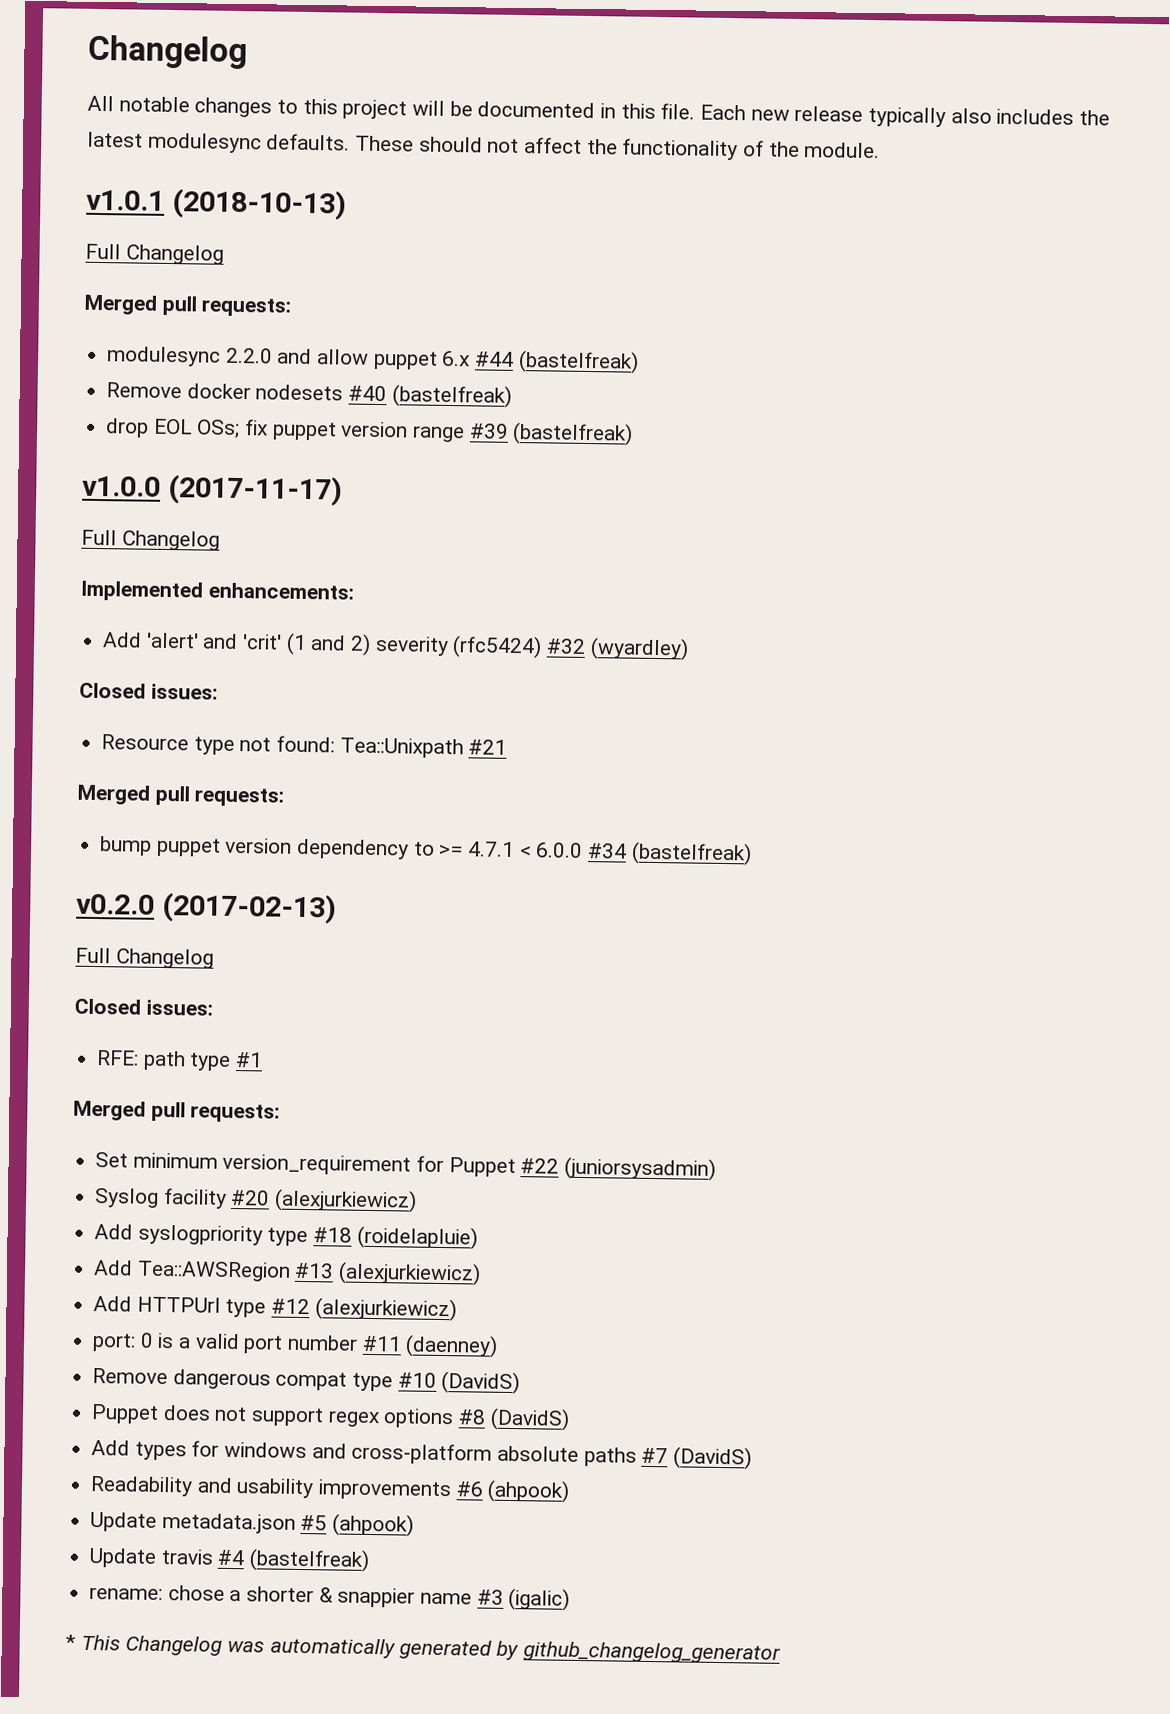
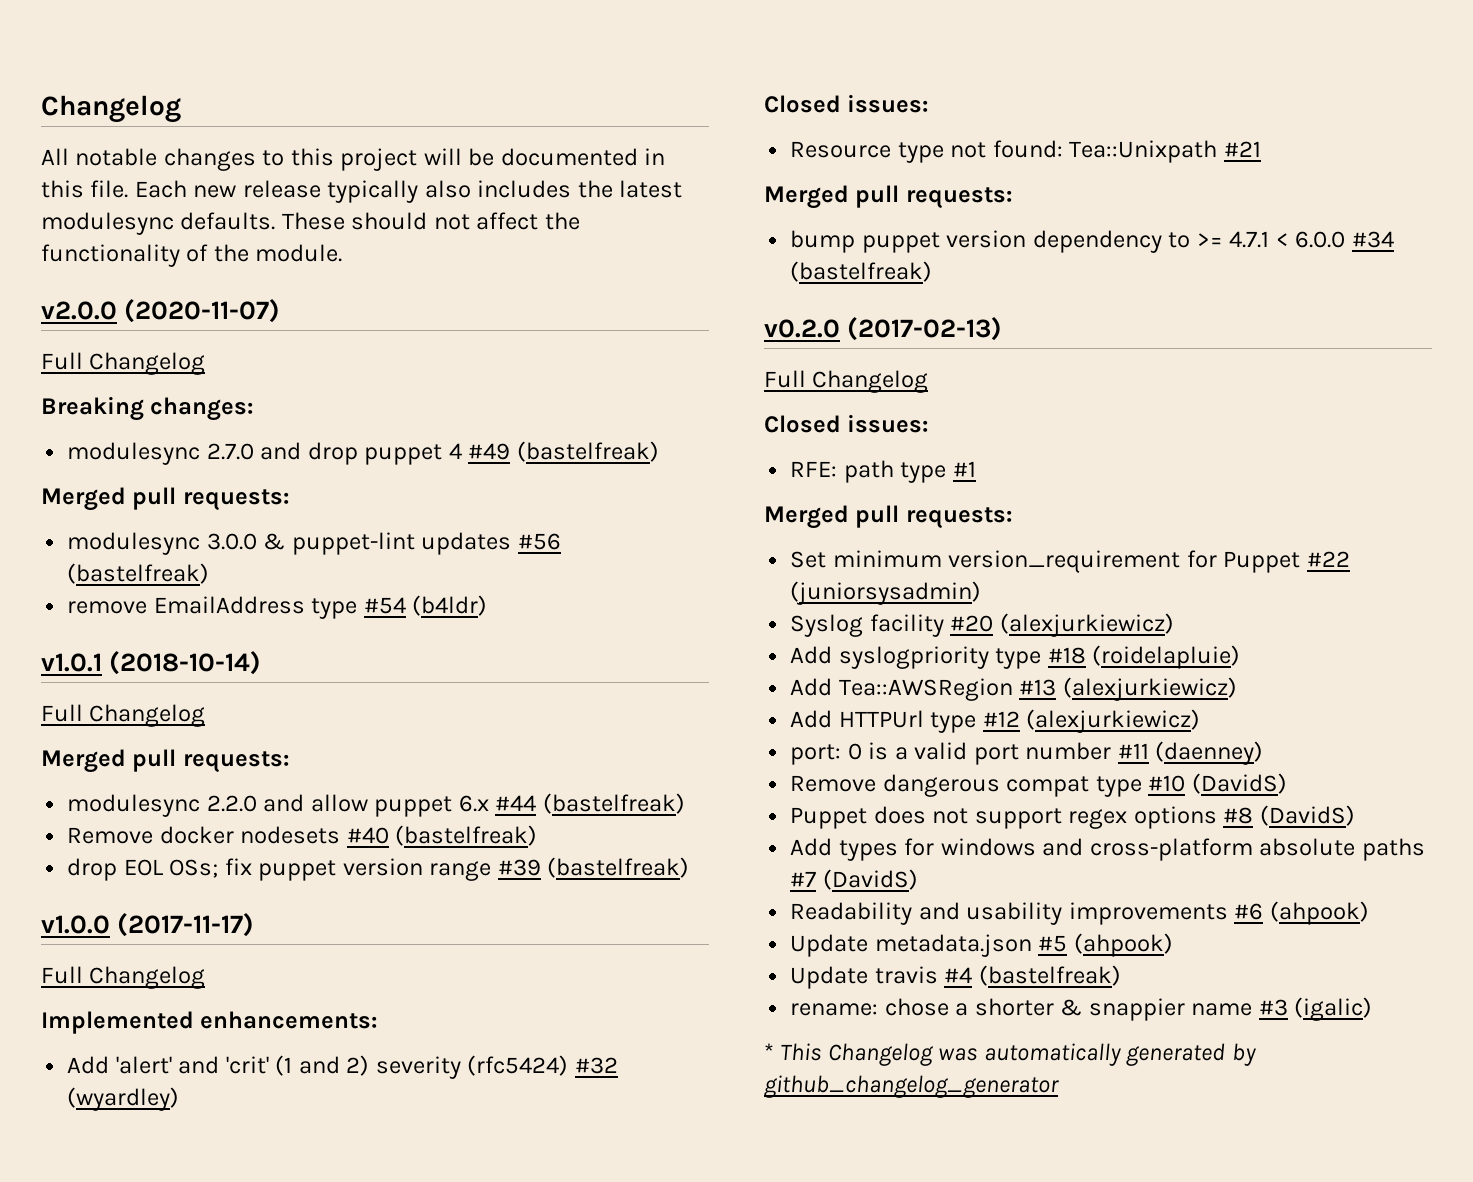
(881, 150) none -> [41,299,281,323] [41,352,206,375] [41,396,254,421] [67,441,659,465] [41,487,289,511] [67,532,561,555] [67,563,210,584] [67,595,488,619] // v2.0.0 (2020-11-07) // Full Changelog // Breaking changes: // modulesync 2.7.0 and drop puppet 4 #49 (bastelfreak) // Merged pull requests: // modulesync 3.0.0 & puppet-lint updates #56 (bastelfreak) // remove EmailAddress type #54 (b4ldr)
[171,188,347,221] (2018-10-13) -> [109,651,262,675] (2018-10-14)

